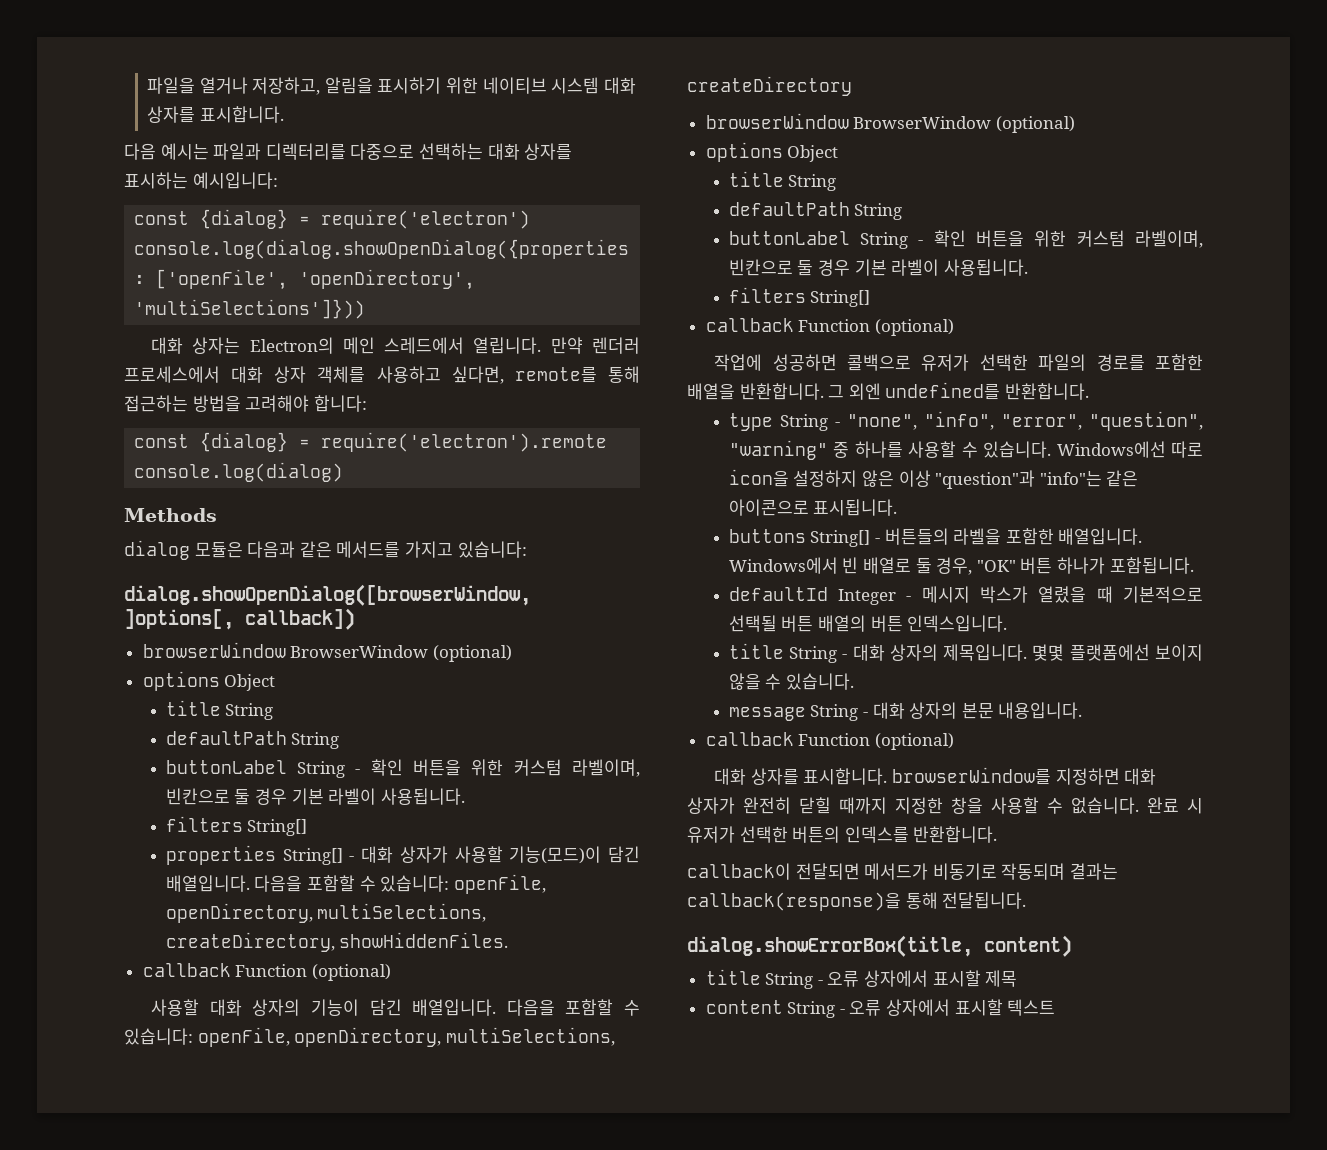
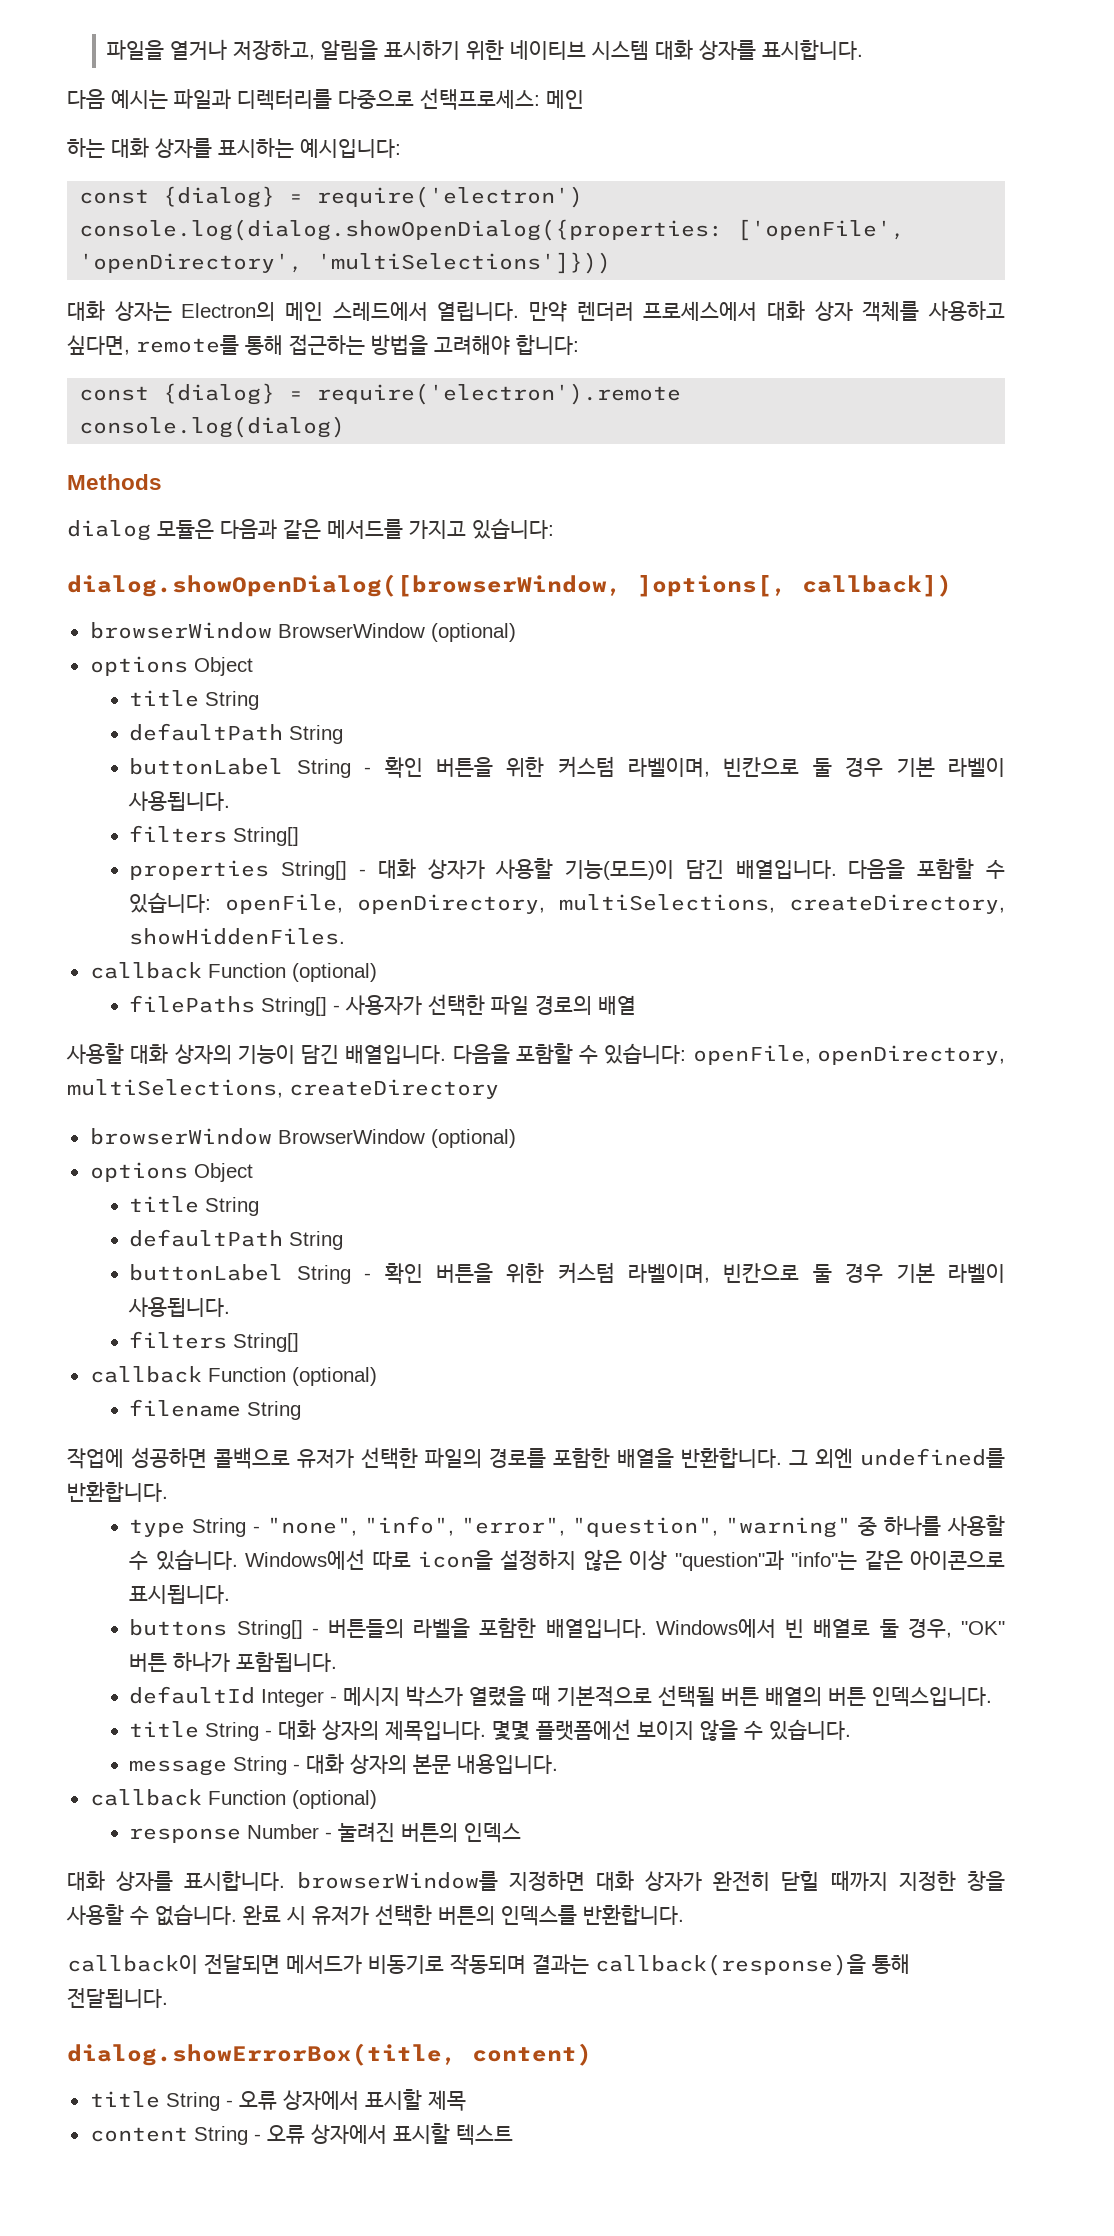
[418,143,483,160] 선택하는 -> [420,88,584,110] [67,138,105,158] 선택프로세스: 메인 // 하는
(391, 972) none -> [129,994,637,1016] // filePaths String[] - 사용자가 선택한 파일 경로의 배열
(954, 327) none -> [129,1399,302,1420] // filename String
(954, 741) none -> [129,1822,522,1843] // response Number - 눌려진 버튼의 인덱스

